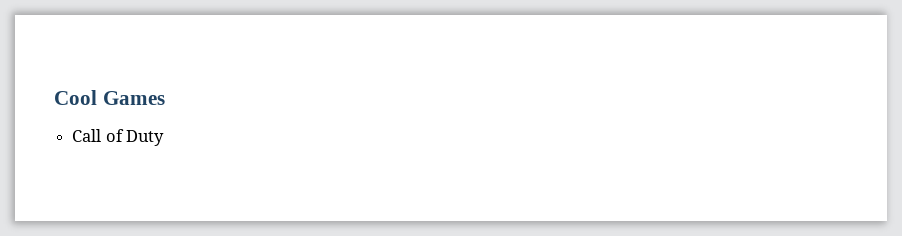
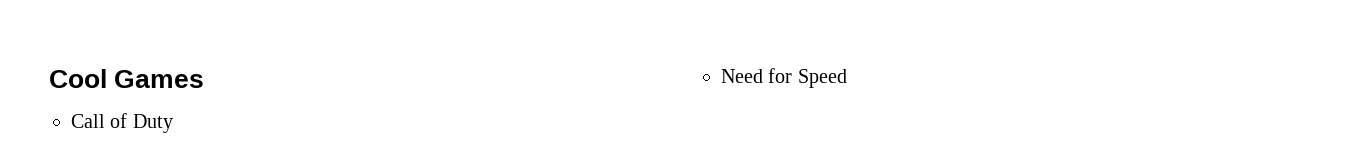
(165, 138) none -> [721,68,847,88] // Need for Speed

